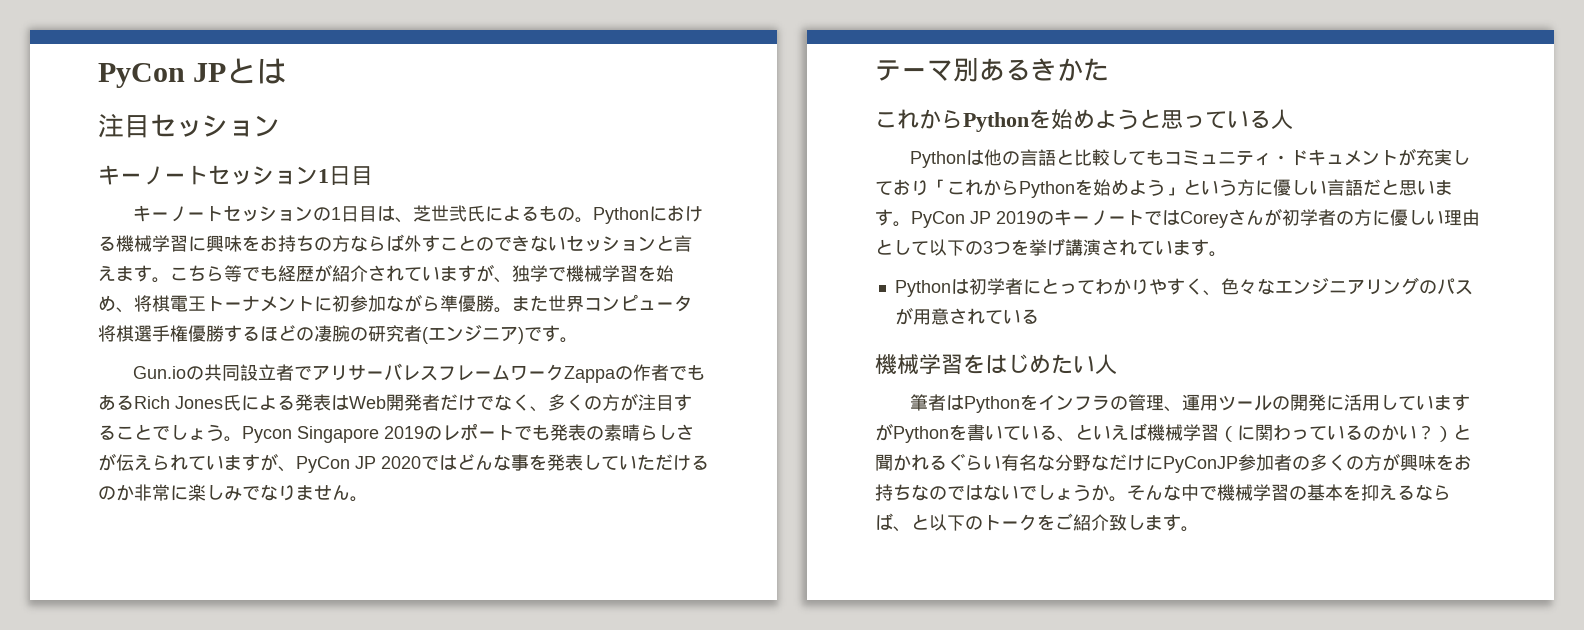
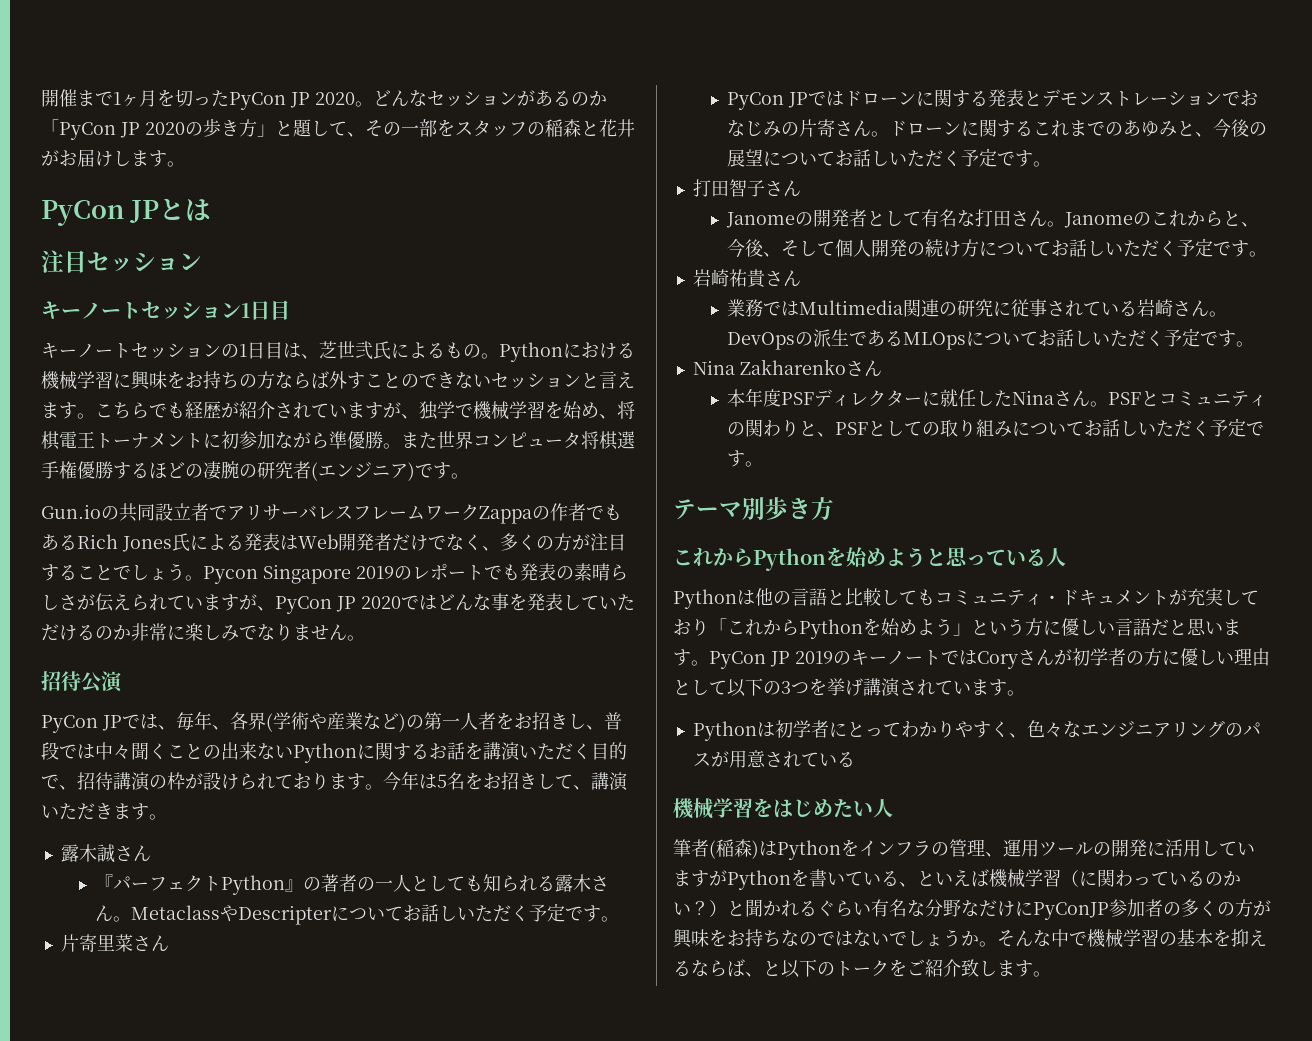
(98, 75) none -> [41,89,607,110] [41,118,635,140] [41,149,185,167] 開催まで1ヶ月を切ったPyCon JP 2020。どんなセッションがあるのか「PyCon JP 2020の歩き方」と題して、その一部をスタッフの稲森と花井がお届けします。 //
[224,265,242,282] 等 -> (149, 410) none
(368, 499) none -> [41,671,124,693] [41,711,622,733] [41,742,627,763] [41,771,629,791] [41,803,167,820] [60,844,151,863] [95,874,610,895] [95,903,620,925] [60,934,169,952] [727,89,1259,110] [727,119,1268,138] [727,148,1052,167] [692,179,801,197] [726,209,1260,228] [727,238,1268,258] [692,269,801,288] [727,299,1228,317] [727,328,1255,350] [692,359,882,376] [727,388,1268,407] [727,418,1265,437] [727,450,764,467] // 招待公演 // PyCon JPでは、毎年、各界(学術や産業など)の第一人者をお招きし、普段では中々聞くことの出来ないPythonに関するお話を講演いただく目的で、招待講演の枠が設けられております。今年は5名をお招きして、講演いただきます。 // 露木誠さん // 『パーフェクトPython』の著者の一人としても知られる露木さん。MetaclassやDescripterについてお話しいただく予定です。 // 片寄里菜さん // PyCon JPではドローンに関する発表とデモンストレーションでおなじみの片寄さん。ドローンに関するこれまでのあゆみと、今後の展望についてお話しいただく予定です。 // 打田智子さん // Janomeの開発者として有名な打田さん。Janomeのこれからと、今後、そして個人開発の続け方についてお話しいただく予定です。 // 岩崎祐貴さん // 業務ではMultimedia関連の研究に従事されている岩崎さん。DevOpsの派生であるMLOpsについてお話しいただく予定です。 // Nina Zakharenkoさん // 本年度PSFディレクターに就任したNinaさん。PSFとコミュニティの関わりと、PSFとしての取り組みについてお話しいただく予定です。
[979,58,1109,81] あるきかた -> [765,497,834,520] 歩き方
[1180,211,1228,228] Corey -> [977,651,1018,669] Cory
(946, 402) none -> [709,839,759,859] (稲森)

